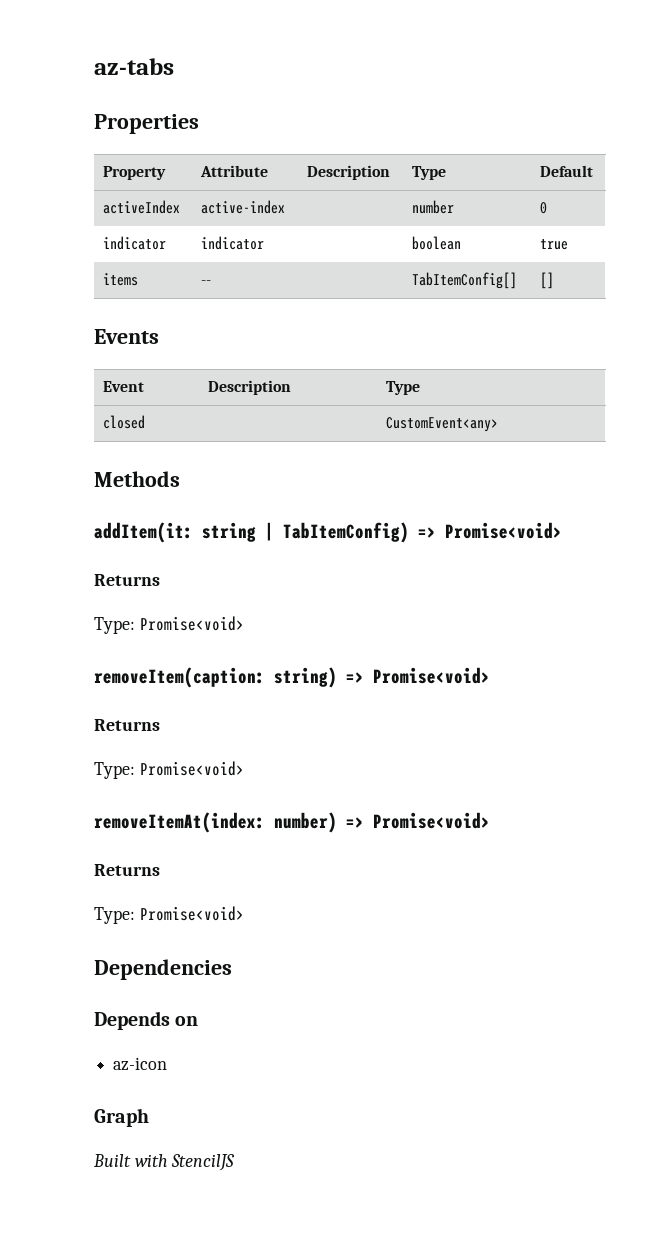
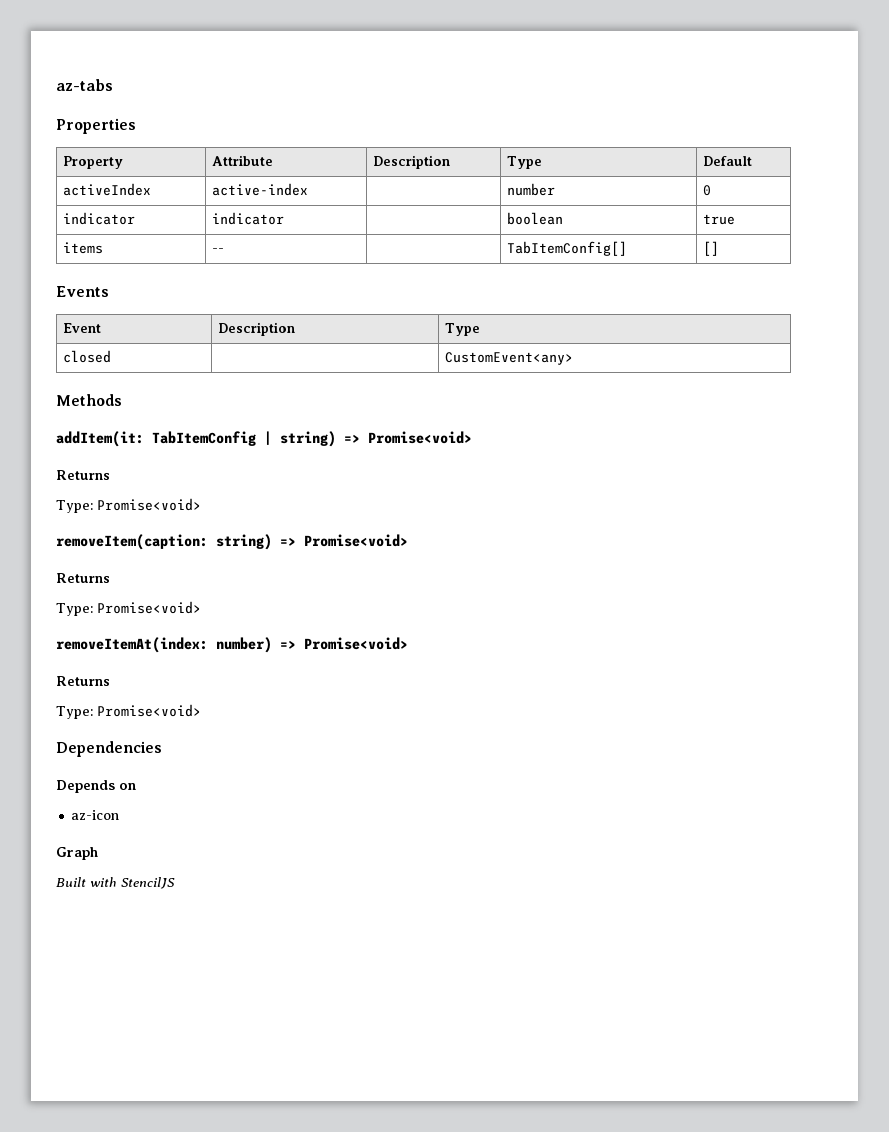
[202,522,409,543] string | TabItemConfig) -> [152,431,336,447] TabItemConfig | string)

